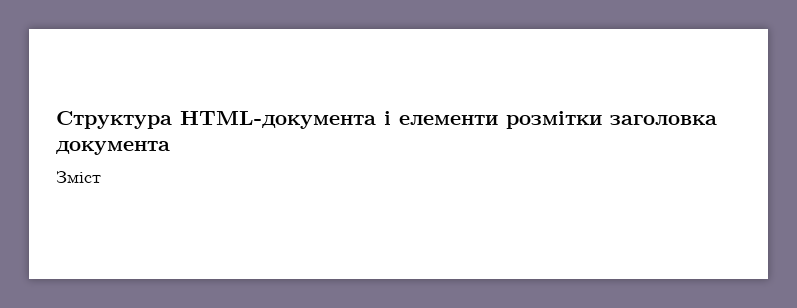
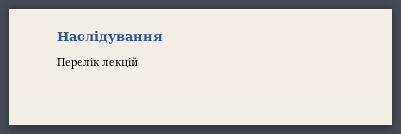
[56,111,717,129] [56,141,170,155] [56,171,101,183] Структура HTML-документа і елементи розмітки заголовка документа // Зміст -> [57,31,163,44] [57,57,139,69] Наслідування // Перелік лекцій

